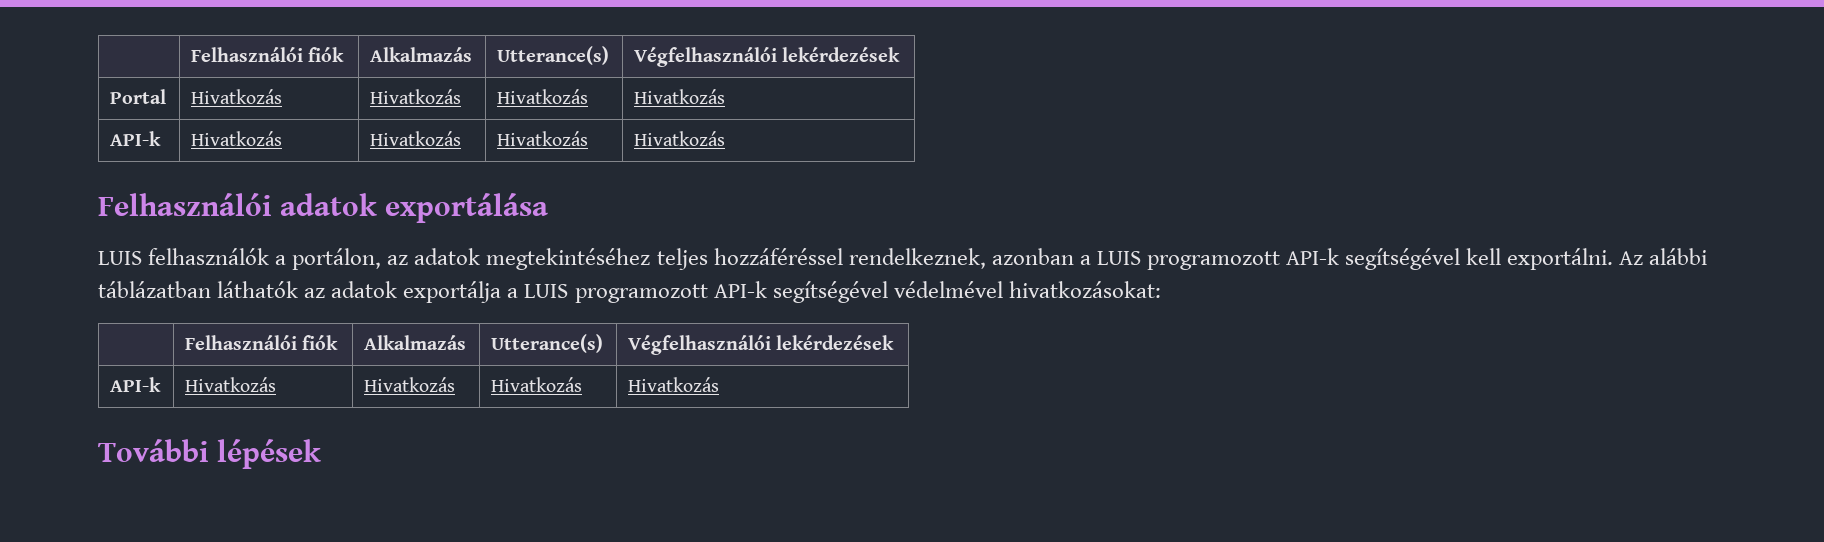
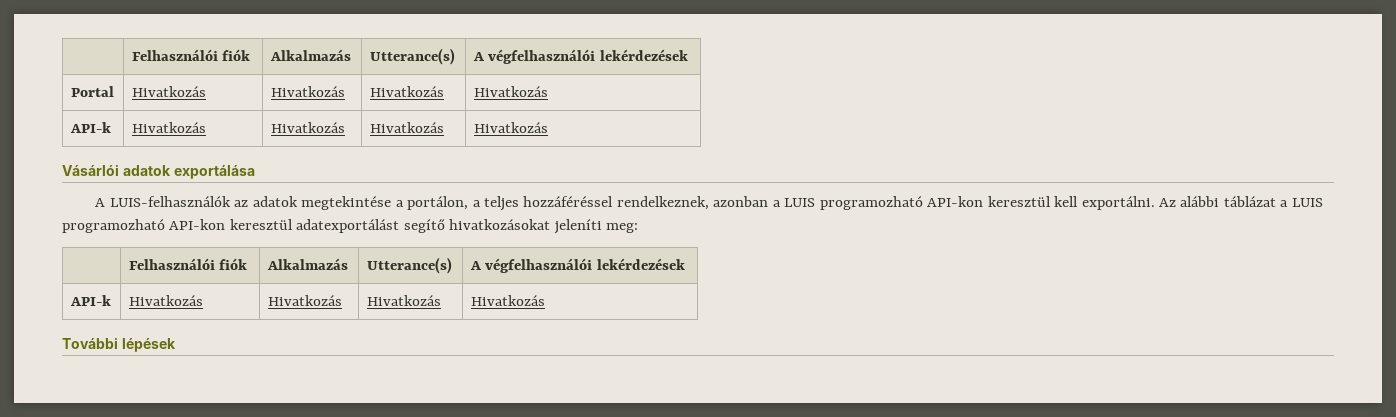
[191,47,345,62] [370,47,473,62] [497,46,610,65] [634,47,778,67] | Felhasználói fiók | Alkalmazás | Utterance(s) | Végfelhasználói -> [131,49,251,61] [269,49,351,61] [369,48,455,65] [472,49,596,64] | Felhasználói fiók | Alkalmazás | Utterance(s) | A végfelhasználói
[98,193,272,216] Felhasználói -> [62,164,119,176] Vásárlói
[98,248,651,270] LUIS felhasználók a portálon, az adatok megtekintéséhez -> [95,196,481,210] A LUIS-felhasználók az adatok megtekintése a portálon, a
[1146,248,1461,270] programozott API-k segítségével -> [819,196,1051,210] programozható API-kon keresztül
[98,281,1161,303] [185,335,339,350] [364,335,467,350] [491,334,604,353] [628,335,772,355] táblázatban láthatók az adatok exportálja a LUIS programozott API-k segítségével védelmével hivatkozásokat: // | Felhasználói fiók | Alkalmazás | Utterance(s) | Végfelhasználói -> [1223,196,1323,207] [62,219,639,234] [128,258,248,270] [266,258,348,270] [366,257,452,274] [469,258,593,273] táblázat a LUIS programozható API-kon keresztül adatexportálást segítő hivatkozásokat jeleníti meg: // | Felhasználói fiók | Alkalmazás | Utterance(s) | A végfelhasználói

